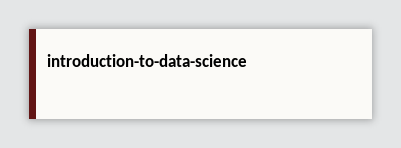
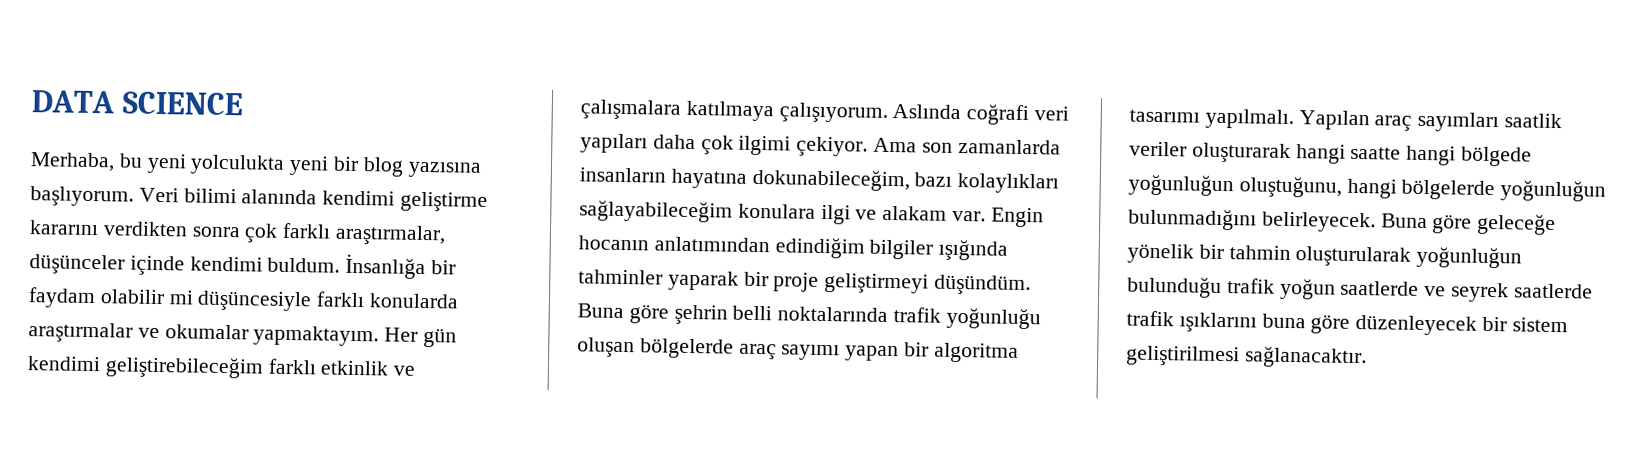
[47,54,247,67] introduction-to-data-science -> [31,90,244,116] [30,152,482,178] [30,186,489,212] [29,220,447,246] [29,253,457,280] [28,287,460,312] [28,322,458,348] [27,356,416,379] [580,99,1070,126] [580,133,1061,157] [579,167,1060,194] [579,200,1044,228] [578,235,1009,261] [578,269,1032,296] [577,303,1041,330] [577,337,1019,363] [1129,108,1563,133] [1129,141,1533,167] [1128,174,1607,202] [1128,208,1557,235] [1127,243,1523,269] [1127,276,1593,303] [1126,310,1568,336] [1126,345,1367,369] DATA SCIENCE // Merhaba, bu yeni yolculukta yeni bir blog yazısına başlıyorum. Veri bilimi alanında kendimi geliştirme kararını verdikten sonra çok farklı araştırmalar, düşünceler içinde kendimi buldum. İnsanlığa bir faydam olabilir mi düşüncesiyle farklı konularda araştırmalar ve okumalar yapmaktayım. Her gün kendimi geliştirebileceğim farklı etkinlik ve çalışmalara katılmaya çalışıyorum. Aslında coğrafi veri yapıları daha çok ilgimi çekiyor. Ama son zamanlarda insanların hayatına dokunabileceğim, bazı kolaylıkları sağlayabileceğim konulara ilgi ve alakam var. Engin hocanın anlatımından edindiğim bilgiler ışığında tahminler yaparak bir proje geliştirmeyi düşündüm. Buna göre şehrin belli noktalarında trafik yoğunluğu oluşan bölgelerde araç sayımı yapan bir algoritma tasarımı yapılmalı. Yapılan araç sayımları saatlik veriler oluşturarak hangi saatte hangi bölgede yoğunluğun oluştuğunu, hangi bölgelerde yoğunluğun bulunmadığını belirleyecek. Buna göre geleceğe yönelik bir tahmin oluşturularak yoğunluğun bulunduğu trafik yoğun saatlerde ve seyrek saatlerde trafik ışıklarını buna göre düzenleyecek bir sistem geliştirilmesi sağlanacaktır.

